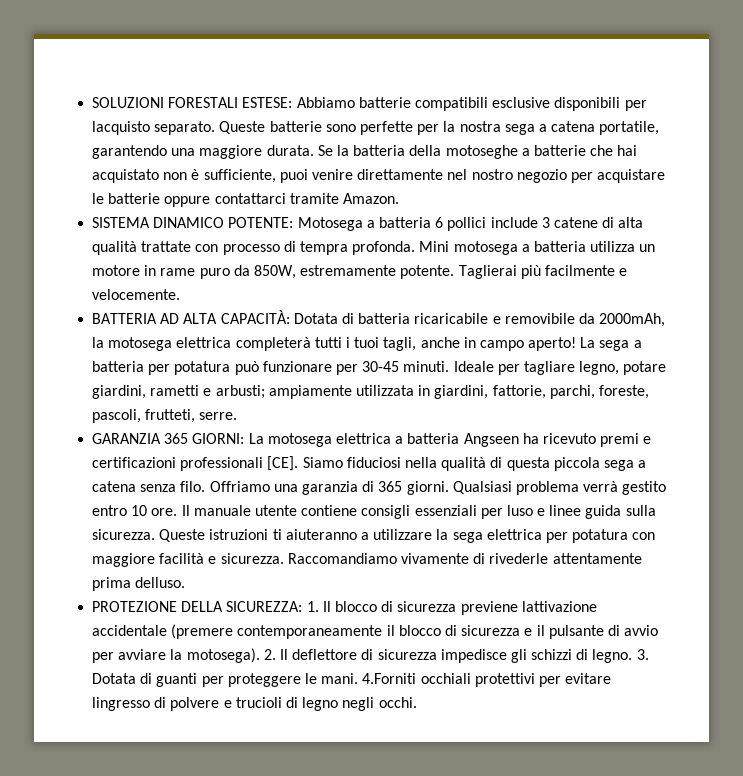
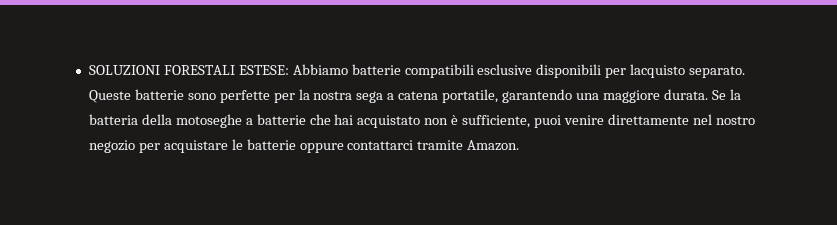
[92,217,644,231] [92,241,656,255] [92,265,628,279] [92,289,181,300] [92,310,666,327] [92,337,642,351] [92,361,667,375] [92,385,649,399] [92,409,238,423] [92,433,652,447] [92,456,647,471] [92,481,667,495] [92,505,656,519] [92,529,656,543] [92,553,642,567] [92,577,186,591] [92,601,597,615] [92,624,659,639] [92,648,649,663] [92,673,612,687] [92,697,417,711] // SISTEMA DINAMICO POTENTE: Motosega a batteria 6 pollici include 3 catene di alta qualità trattate con processo di tempra profonda. Mini motosega a batteria utilizza un motore in rame puro da 850W, estremamente potente. Taglierai più facilmente e velocemente. // BATTERIA AD ALTA CAPACITÀ: Dotata di batteria ricaricabile e removibile da 2000mAh, la motosega elettrica completerà tutti i tuoi tagli, anche in campo aperto! La sega a batteria per potatura può funzionare per 30-45 minuti. Ideale per tagliare legno, potare giardini, rametti e arbusti; ampiamente utilizzata in giardini, fattorie, parchi, foreste, pascoli, frutteti, serre. // GARANZIA 365 GIORNI: La motosega elettrica a batteria Angseen ha ricevuto premi e certificazioni professionali [CE]. Siamo fiduciosi nella qualità di questa piccola sega a catena senza filo. Offriamo una garanzia di 365 giorni. Qualsiasi problema verrà gestito entro 10 ore. Il manuale utente contiene consigli essenziali per luso e linee guida sulla sicurezza. Queste istruzioni ti aiuteranno a utilizzare la sega elettrica per potatura con maggiore facilità e sicurezza. Raccomandiamo vivamente di rivederle attentamente prima delluso. // PROTEZIONE DELLA SICUREZZA: 1. Il blocco di sicurezza previene lattivazione accidentale (premere contemporaneamente il blocco di sicurezza e il pulsante di avvio per avviare la motosega). 2. Il deflettore di sicurezza impedisce gli schizzi di legno. 3. Dotata di guanti per proteggere le mani. 4.Forniti occhiali protettivi per evitare lingresso di polvere e trucioli di legno negli occhi. -> (520, 145) none

